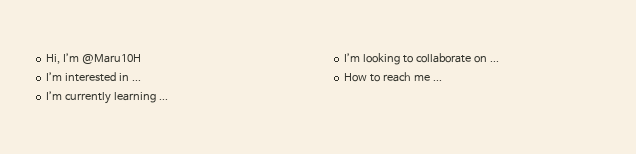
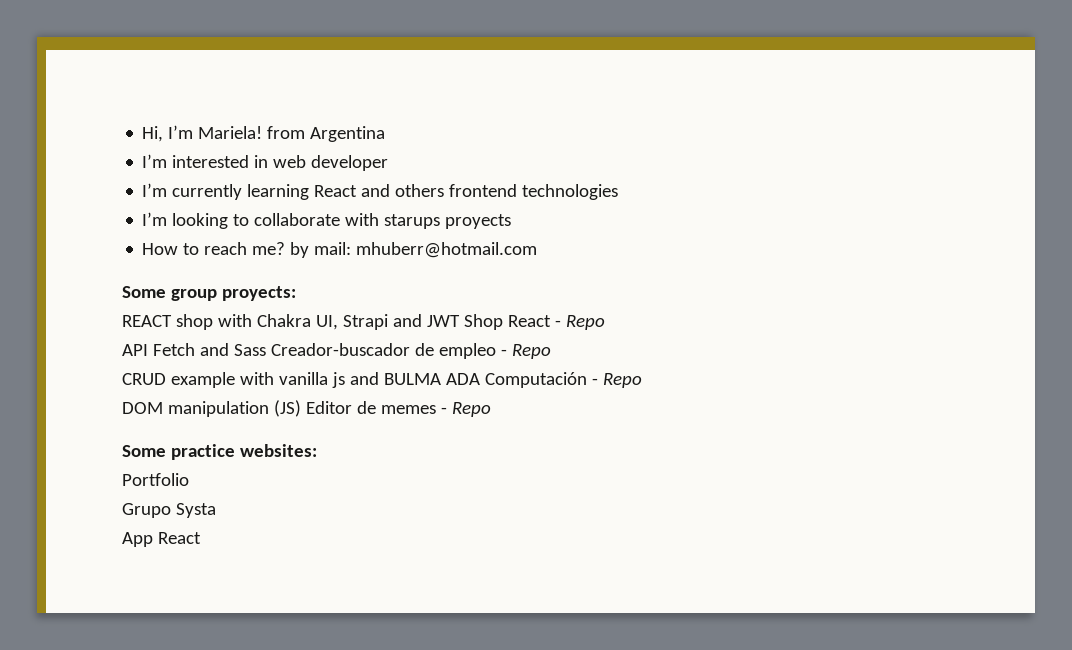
[82,54,142,64] @Maru10H -> [198,126,386,142] Mariela! from Argentina
[132,80,142,81] ... -> [273,155,389,171] web developer
[159,99,169,100] ... -> [314,184,619,200] React and others frontend technologies
[473,56,499,63] on ... -> [345,213,512,229] with starups proyects
[414,75,442,81] me ... -> [252,242,538,258] [122,286,296,301] [122,314,605,330] [122,343,551,359] [122,372,642,388] [122,400,491,417] [122,444,317,460] [122,473,189,486] [122,503,216,518] [122,532,201,547] me? by mail: mhuberr@hotmail.com // Some group proyects: // REACT shop with Chakra UI, Strapi and JWT Shop React - Repo // API Fetch and Sass Creador-buscador de empleo - Repo // CRUD example with vanilla js and BULMA ADA Computación - Repo // DOM manipulation (JS) Editor de memes - Repo // Some practice websites: // Portfolio // Grupo Systa // App React

